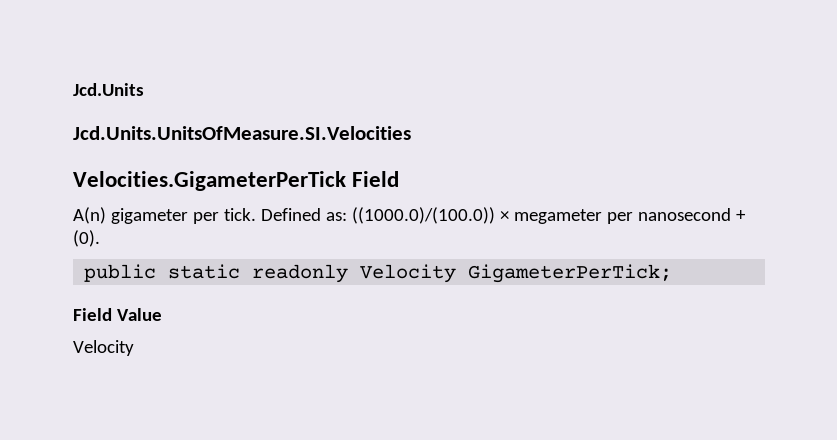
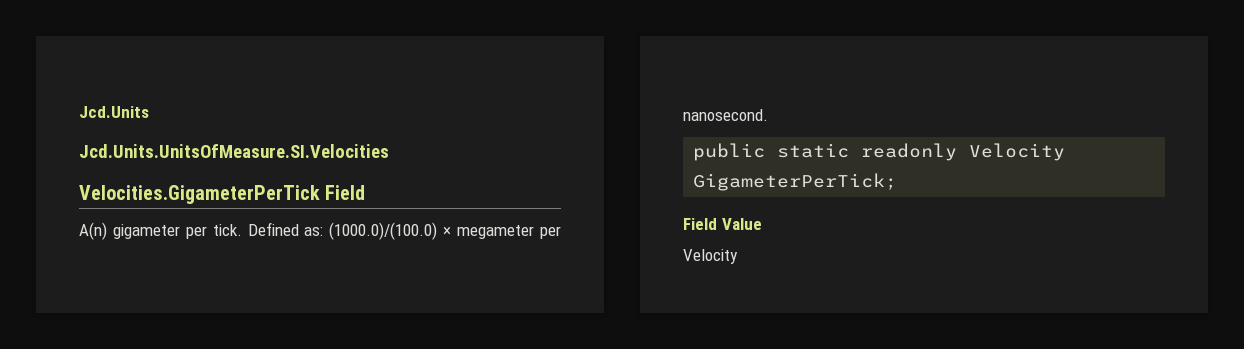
[351,207,495,224] ((1000.0)/(100.0)) -> [329,222,438,240] (1000.0)/(100.0)
[637,208,746,221] [73,230,100,247] nanosecond + (0). -> [683,109,768,121] nanosecond.

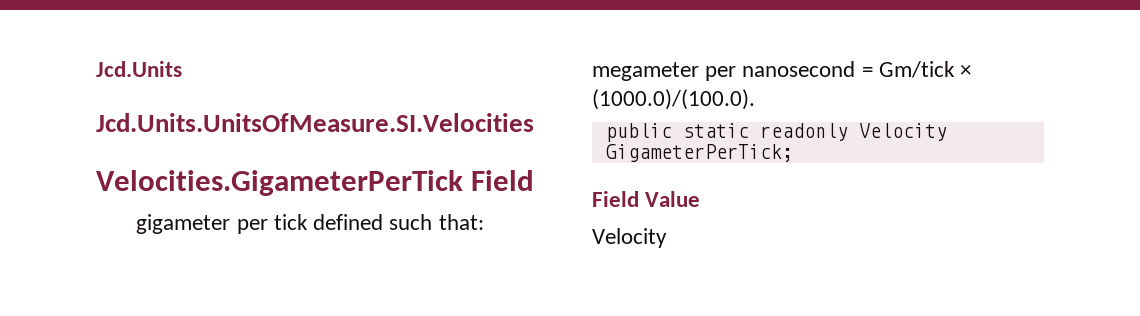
[79,222,107,240] A(n) -> (535, 180) none
[212,222,561,240] [683,109,768,121] tick. Defined as: (1000.0)/(100.0) × megameter per nanosecond. -> [273,214,484,230] [592,61,972,81] [592,89,755,110] tick defined such that: megameter per nanosecond = Gm/tick × (1000.0)/(100.0).

